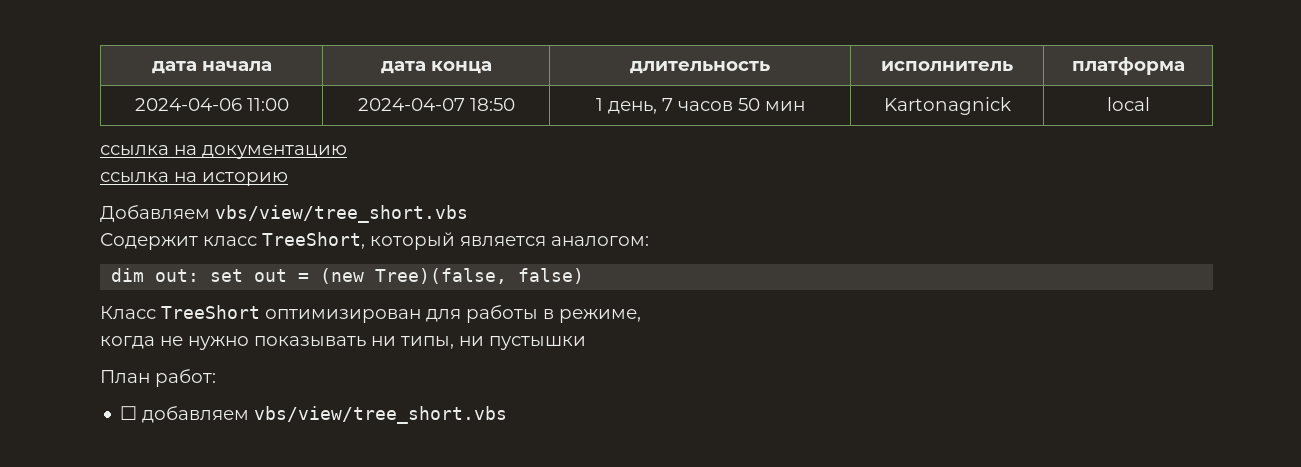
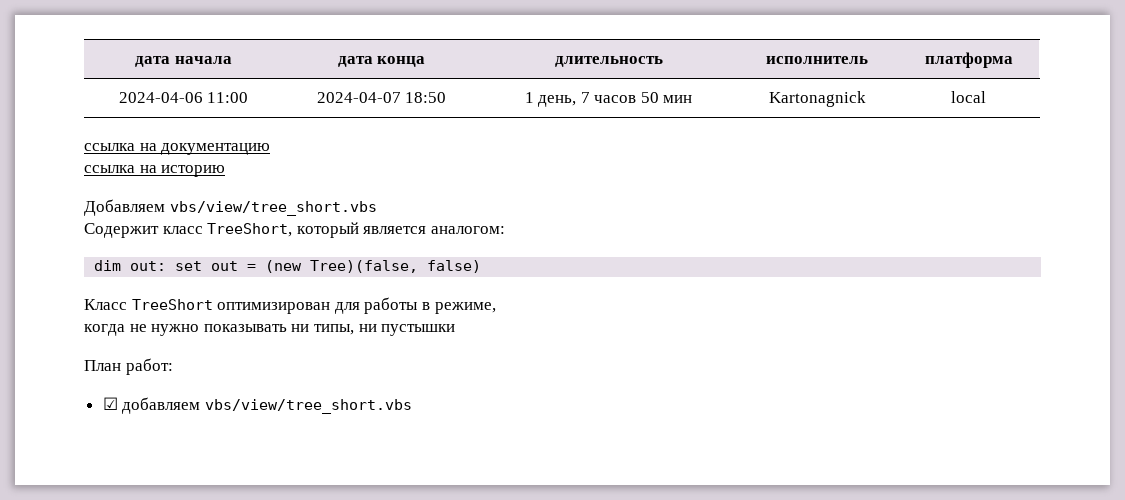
[120,406,138,420] ☐ -> [102,397,118,410] ☑

